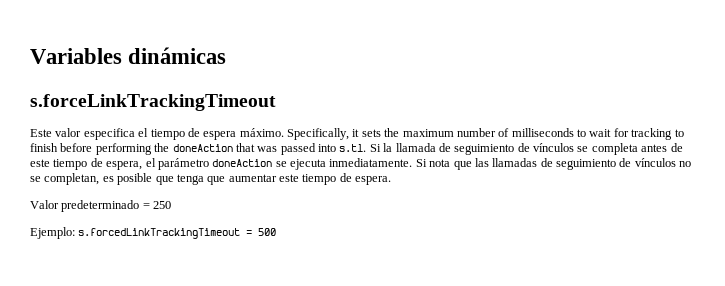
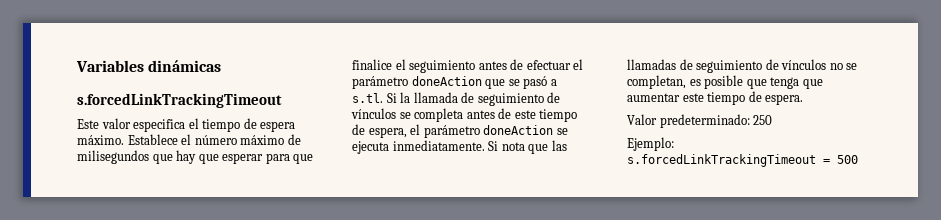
[30,94,276,111] s.forceLinkTrackingTimeout -> [77,93,282,108] s.forcedLinkTrackingTimeout
[287,128,684,140] [30,143,336,155] Specifically, it sets the maximum number of milliseconds to wait for tracking to finish before performing the doneAction that was passed into -> [127,134,301,145] [77,150,314,164] [352,59,584,73] [352,76,557,89] Establece el número máximo de milisegundos que hay que esperar para que finalice el seguimiento antes de efectuar el parámetro doneAction que se pasó a
[61,200,150,212] predeterminado = -> [659,114,750,128] predeterminado:

